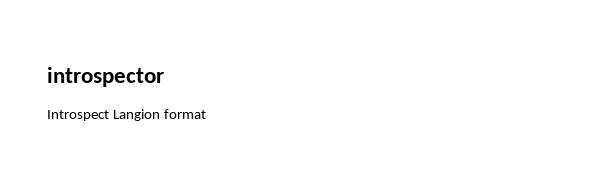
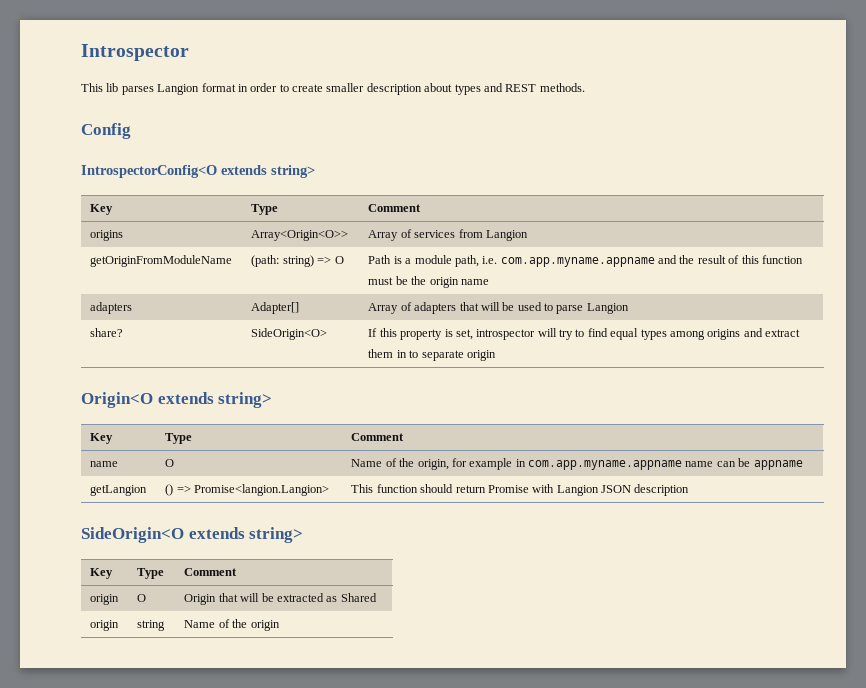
[47,67,164,87] [47,109,206,121] introspector // Introspect Langion format -> [81,44,189,61] [81,83,585,95] [81,123,131,139] [81,165,315,178] [90,204,114,215] [251,204,279,215] [368,204,422,212] [90,230,124,241] [251,230,349,241] [368,229,528,241] [90,255,233,267] [251,255,344,267] [368,255,803,267] [368,276,489,288] [90,302,133,314] [251,302,300,314] [368,302,629,314] [90,328,124,337] [251,328,328,340] [368,328,801,340] [368,349,496,361] [81,392,273,408] [90,433,114,444] [165,433,193,444] [351,433,405,441] [90,461,119,467] [165,459,175,467] [351,458,803,470] [90,485,148,496] [165,484,330,496] [351,484,690,496] [81,527,304,543] [90,568,114,579] [137,568,165,579] [184,568,238,576] [90,594,120,605] [137,594,147,602] [184,593,377,605] [90,620,120,631] [137,620,166,631] [184,619,280,631] Introspector // This lib parses Langion format in order to create smaller description about types and REST methods. // Config // IntrospectorConfig<O extends string> // Key | Type | Comment // origins | Array<Origin<O>> | Array of services from Langion // getOriginFromModuleName | (path: string) => O | Path is a module path, i.e. com.app.myname.appname and the result of this function must be the origin name // adapters | Adapter[] | Array of adapters that will be used to parse Langion // share? | SideOrigin<O> | If this property is set, introspector will try to find equal types among origins and extract them in to separate origin // Origin<O extends string> // Key | Type | Comment // name | O | Name of the origin, for example in com.app.myname.appname name can be appname // getLangion | () => Promise<langion.Langion> | This function should return Promise with Langion JSON description // SideOrigin<O extends string> // Key | Type | Comment // origin | O | Origin that will be extracted as Shared // origin | string | Name of the origin

